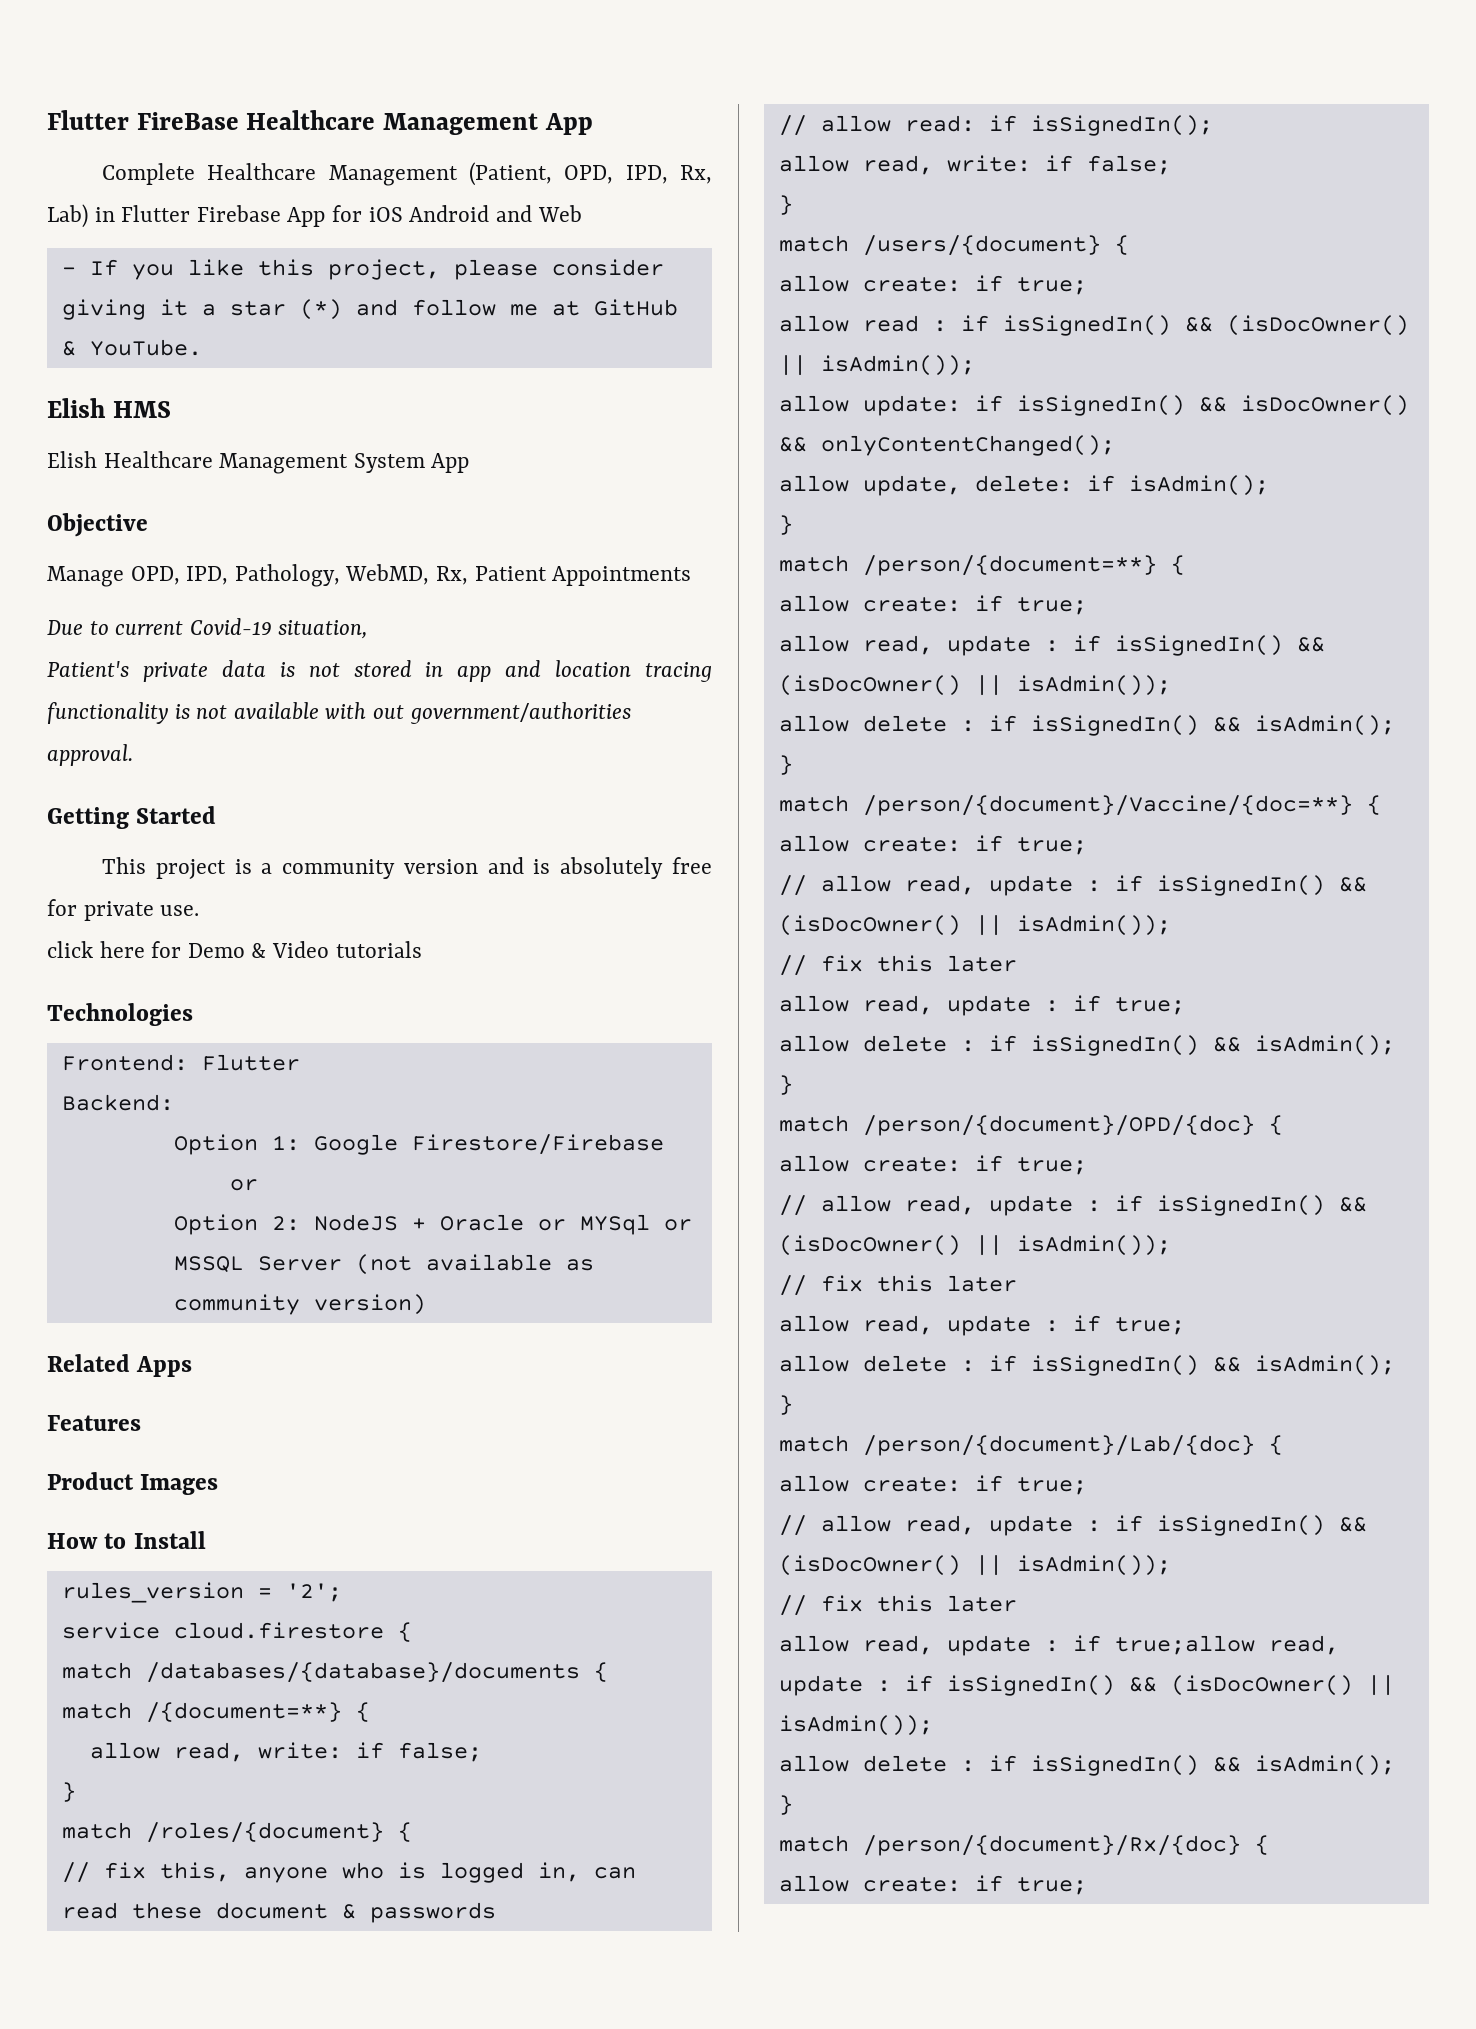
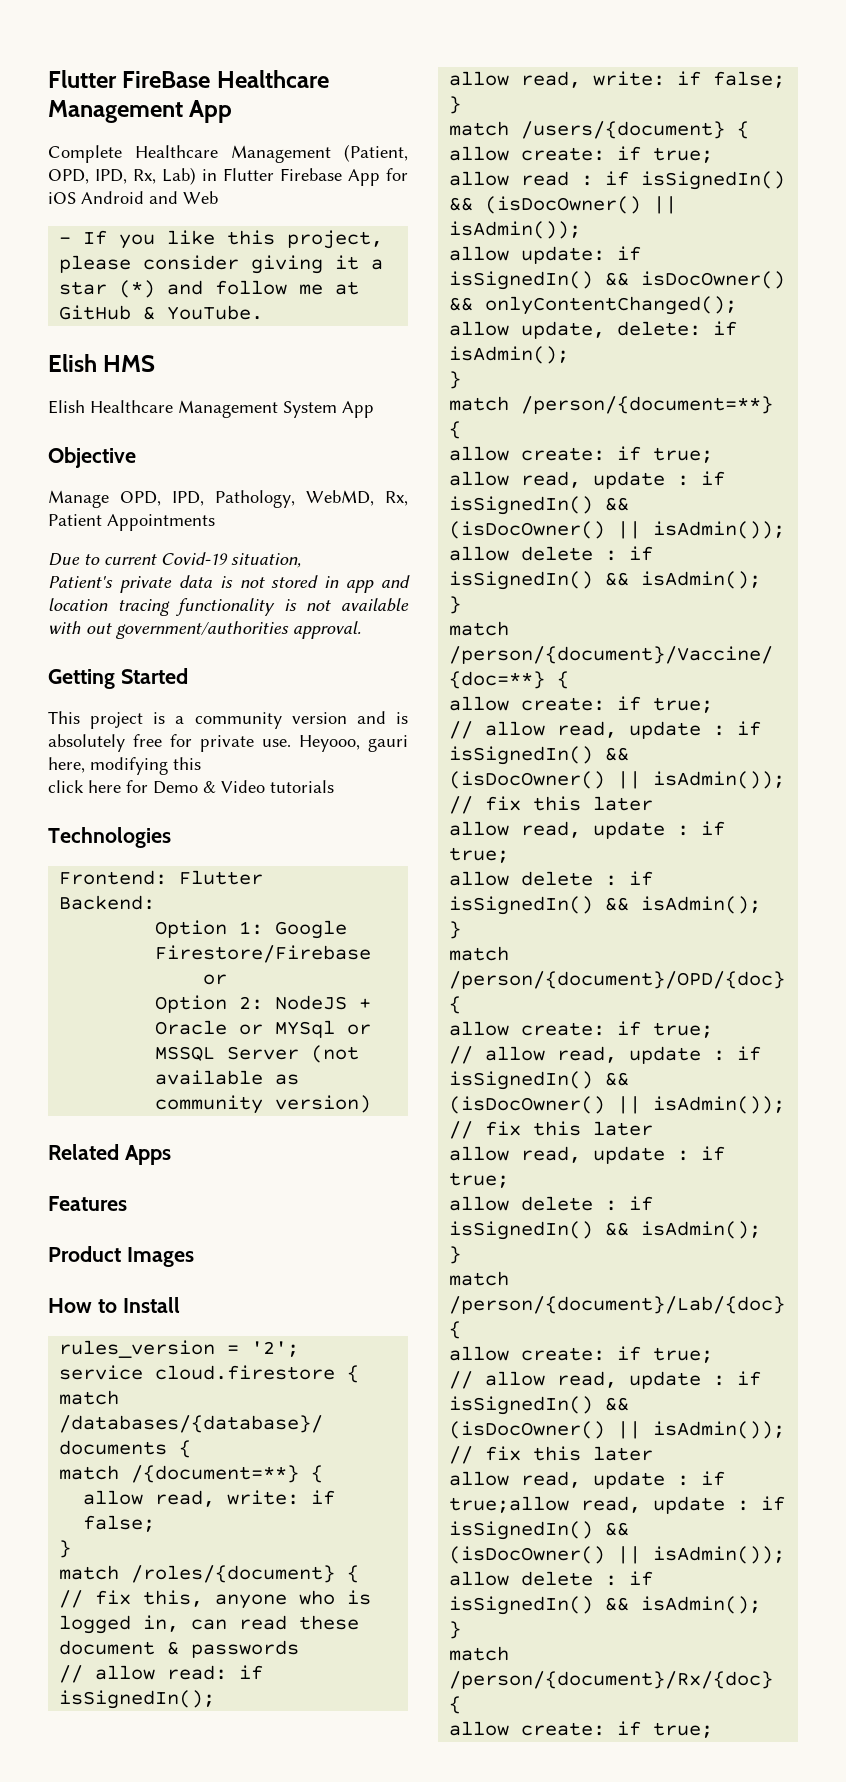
(200, 910) none -> [299,735,408,752] [48,757,201,775] Heyooo, gauri here, modifying this

